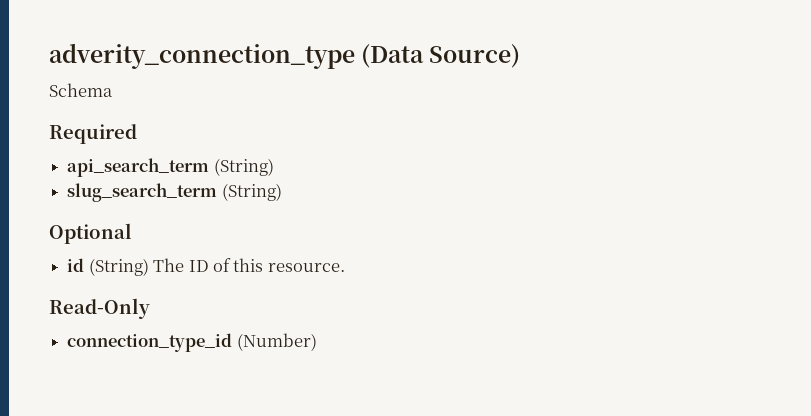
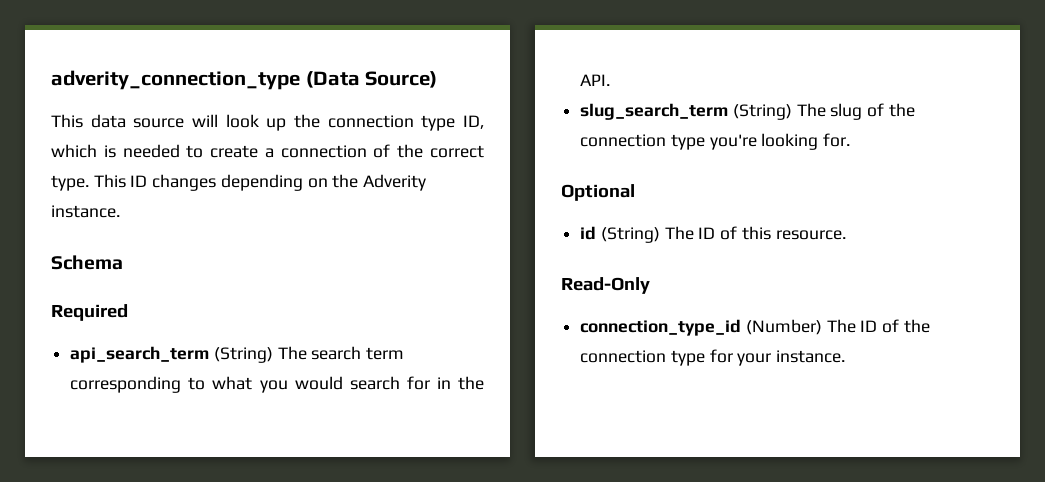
[49,83,113,97] [49,124,137,144] [67,158,274,177] [67,183,282,202] Schema // Required // api_search_term (String) // slug_search_term (String) -> [51,114,485,131] [51,144,484,158] [51,174,427,191] [51,205,120,218] [51,255,123,270] [51,304,128,321] [70,346,405,363] [70,376,484,393] [580,74,611,86] [580,103,915,120] [580,133,851,150] This data source will look up the connection type ID, which is needed to create a connection of the correct type. This ID changes depending on the Adverity instance. // Schema // Required // api_search_term (String) The search term corresponding to what you would search for in the API. // slug_search_term (String) The slug of the connection type you're looking for.
(317, 342) none -> [826,319,930,333] [580,349,846,366] The ID of the connection type for your instance.

